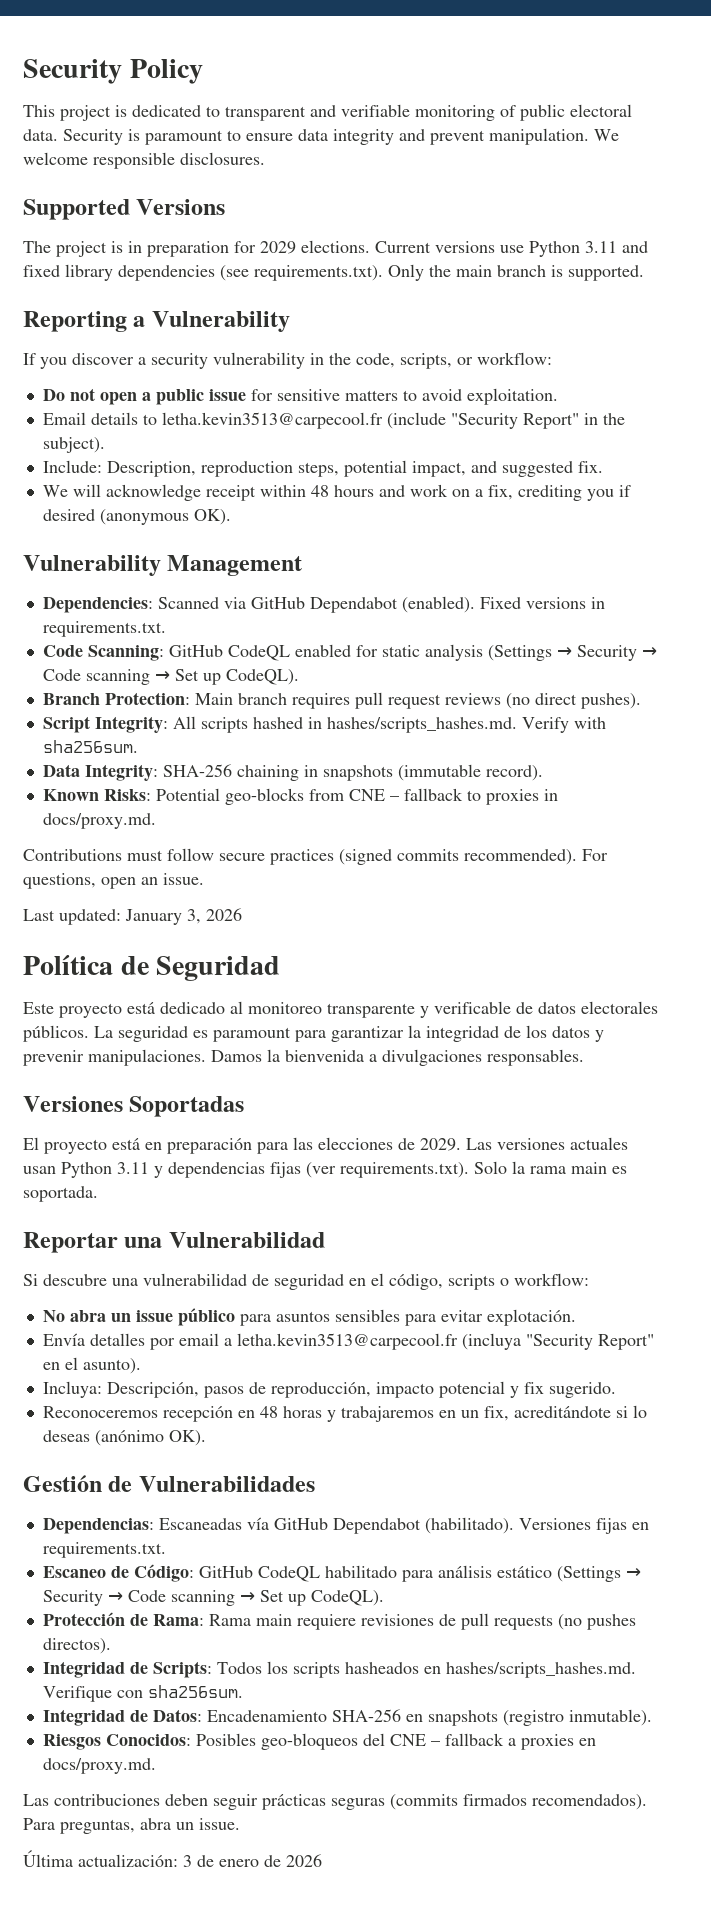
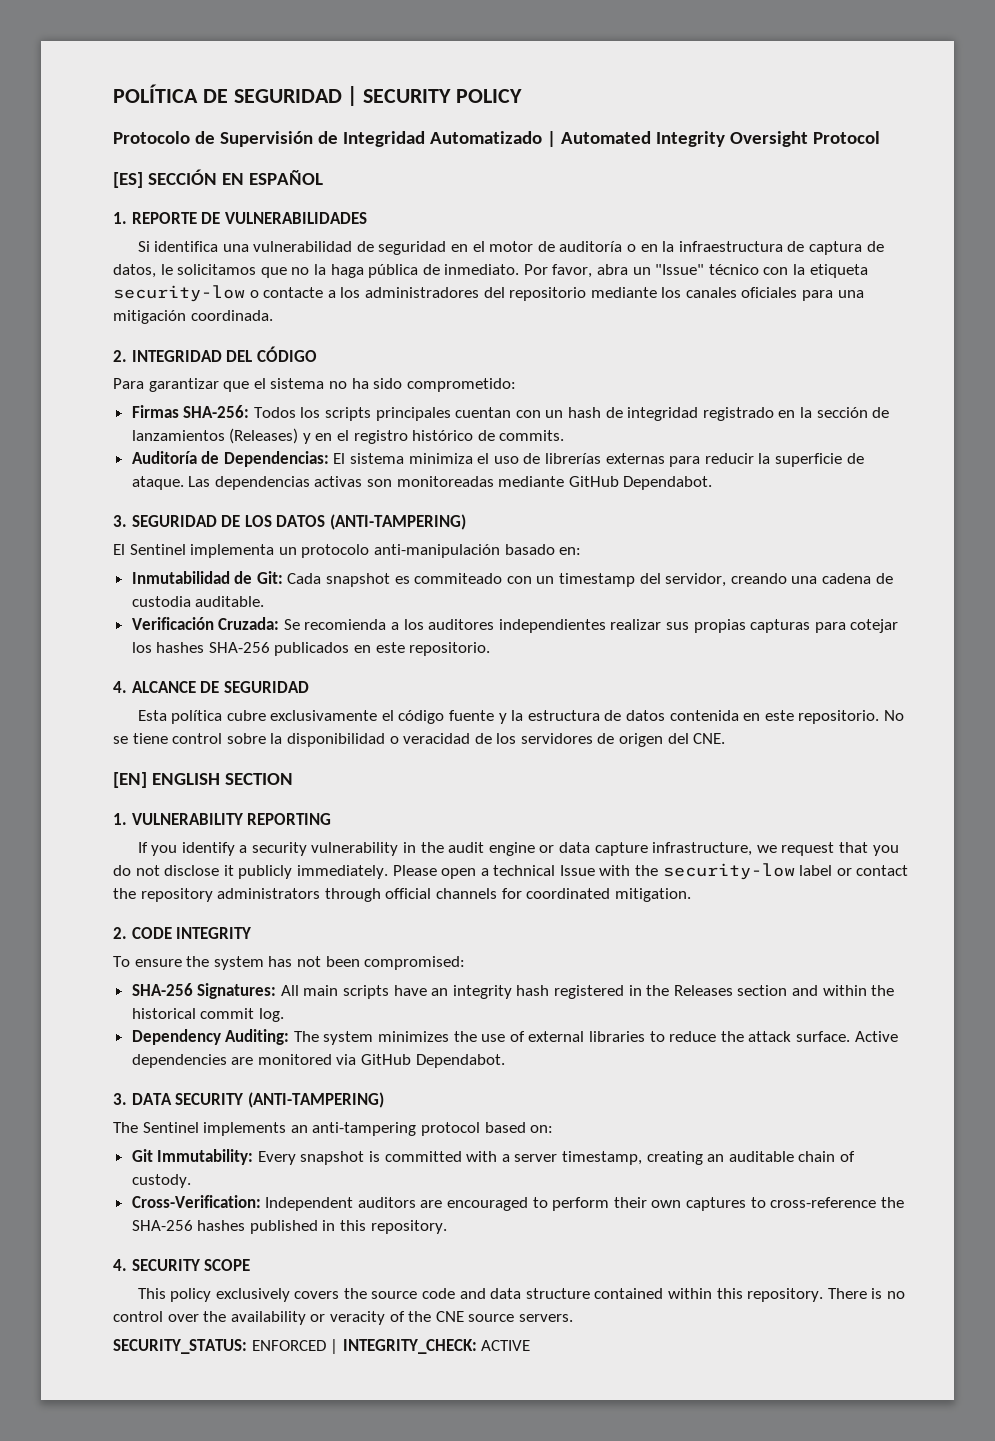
[23,59,203,84] [23,104,632,121] [23,128,619,145] [23,152,265,169] [23,199,226,220] [23,240,648,257] [23,264,644,281] [23,311,290,332] [23,352,552,369] [42,388,558,405] [42,412,625,429] [42,437,105,453] [42,460,603,477] [42,484,631,501] [42,509,231,525] [23,555,303,576] [42,596,605,613] [42,621,166,637] [42,644,657,661] [42,669,299,685] [42,692,641,709] [42,716,606,733] [42,740,138,753] [42,764,543,781] [42,788,558,805] [42,813,156,829] [23,848,608,865] [23,873,204,889] [23,908,242,925] [23,954,281,981] [23,1001,658,1018] [23,1025,604,1042] [23,1049,584,1066] [23,1096,245,1117] [23,1137,628,1154] [23,1161,627,1178] [23,1186,98,1202] [23,1232,325,1253] Security Policy // This project is dedicated to transparent and verifiable monitoring of public electoral data. Security is paramount to ensure data integrity and prevent manipulation. We welcome responsible disclosures. // Supported Versions // The project is in preparation for 2029 elections. Current versions use Python 3.11 and fixed library dependencies (see requirements.txt). Only the main branch is supported. // Reporting a Vulnerability // If you discover a security vulnerability in the code, scripts, or workflow: // Do not open a public issue for sensitive matters to avoid exploitation. // Email details to letha.kevin3513@carpecool.fr (include "Security Report" in the subject). // Include: Description, reproduction steps, potential impact, and suggested fix. // We will acknowledge receipt within 48 hours and work on a fix, crediting you if desired (anonymous OK). // Vulnerability Management // Dependencies: Scanned via GitHub Dependabot (enabled). Fixed versions in requirements.txt. // Code Scanning: GitHub CodeQL enabled for static analysis (Settings → Security → Code scanning → Set up CodeQL). // Branch Protection: Main branch requires pull request reviews (no direct pushes). // Script Integrity: All scripts hashed in hashes/scripts_hashes.md. Verify with sha256sum. // Data Integrity: SHA-256 chaining in snapshots (immutable record). // Known Risks: Potential geo-blocks from CNE – fallback to proxies in docs/proxy.md. // Contributions must follow secure practices (signed commits recommended). For questions, open an issue. // Last updated: January 3, 2026 // Política de Seguridad // Este proyecto está dedicado al monitoreo transparente y verificable de datos electorales públicos. La seguridad es paramount para garantizar la integridad de los datos y prevenir manipulaciones. Damos la bienvenida a divulgaciones responsables. // Versiones Soportadas // El proyecto está en preparación para las elecciones de 2029. Las versiones actuales usan Python 3.11 y dependencias fijas (ver requirements.txt). Solo la rama main es soportada. // Reportar una Vulnerabilidad -> [113,84,523,106] [113,131,880,147] [113,169,323,188] [113,212,367,224] POLÍTICA DE SEGURIDAD | SECURITY POLICY // Protocolo de Supervisión de Integridad Automatizado | Automated Integrity Oversight Protocol // [ES] SECCIÓN EN ESPAÑOL // 1. REPORTE DE VULNERABILIDADES
[43,1274,107,1286] descubre -> [154,241,219,252] identifica
[389,1273,589,1290] [42,1308,576,1326] [42,1333,654,1350] [42,1357,141,1374] [42,1381,616,1398] [42,1405,647,1422] [42,1430,206,1446] [23,1475,315,1492] [42,1517,649,1534] [42,1542,166,1558] [42,1564,641,1582] [42,1590,384,1606] [42,1612,636,1630] [42,1638,111,1654] [42,1661,636,1678] [42,1685,243,1702] [42,1709,652,1726] [42,1733,596,1750] [42,1758,156,1774] [23,1794,647,1810] [23,1818,240,1834] [23,1850,322,1867] código, scripts o workflow: // No abra un issue público para asuntos sensibles para evitar explotación. // Envía detalles por email a letha.kevin3513@carpecool.fr (incluya "Security Report" en el asunto). // Incluya: Descripción, pasos de reproducción, impacto potencial y fix sugerido. // Reconoceremos recepción en 48 horas y trabajaremos en un fix, acreditándote si lo deseas (anónimo OK). // Gestión de Vulnerabilidades // Dependencias: Escaneadas vía GitHub Dependabot (habilitado). Versiones fijas en requirements.txt. // Escaneo de Código: GitHub CodeQL habilitado para análisis estático (Settings → Security → Code scanning → Set up CodeQL). // Protección de Rama: Rama main requiere revisiones de pull requests (no pushes directos). // Integridad de Scripts: Todos los scripts hasheados en hashes/scripts_hashes.md. Verifique con sha256sum. // Integridad de Datos: Encadenamiento SHA-256 en snapshots (registro inmutable). // Riesgos Conocidos: Posibles geo-bloqueos del CNE – fallback a proxies en docs/proxy.md. // Las contribuciones deben seguir prácticas seguras (commits firmados recomendados). Para preguntas, abra un issue. // Última actualización: 3 de enero de 2026 -> [489,241,884,255] [113,264,868,278] [113,285,864,302] [113,310,273,324] [113,346,317,362] [113,378,516,392] [131,405,890,421] [131,428,565,444] [131,451,864,467] [131,476,713,490] [113,514,466,530] [113,544,582,558] [131,571,893,587] [131,596,265,607] [131,617,899,633] [131,642,491,656] [113,681,309,693] [137,710,904,724] [113,733,726,747] [113,772,293,788] [113,813,332,825] [137,842,899,856] [113,863,909,880] [113,888,691,902] [113,927,252,939] [113,956,466,970] [131,983,895,999] [131,1008,284,1022] [131,1029,898,1045] [131,1054,505,1068] [113,1092,384,1108] [113,1122,554,1136] [131,1149,855,1165] [131,1174,191,1188] [131,1195,904,1211] [131,1220,447,1234] [113,1259,251,1271] [137,1288,905,1302] [113,1311,573,1325] [113,1339,531,1354] motor de auditoría o en la infraestructura de captura de datos, le solicitamos que no la haga pública de inmediato. Por favor, abra un "Issue" técnico con la etiqueta security-low o contacte a los administradores del repositorio mediante los canales oficiales para una mitigación coordinada. // 2. INTEGRIDAD DEL CÓDIGO // Para garantizar que el sistema no ha sido comprometido: // Firmas SHA-256: Todos los scripts principales cuentan con un hash de integridad registrado en la sección de lanzamientos (Releases) y en el registro histórico de commits. // Auditoría de Dependencias: El sistema minimiza el uso de librerías externas para reducir la superficie de ataque. Las dependencias activas son monitoreadas mediante GitHub Dependabot. // 3. SEGURIDAD DE LOS DATOS (ANTI-TAMPERING) // El Sentinel implementa un protocolo anti-manipulación basado en: // Inmutabilidad de Git: Cada snapshot es commiteado con un timestamp del servidor, creando una cadena de custodia auditable. // Verificación Cruzada: Se recomienda a los auditores independientes realizar sus propias capturas para cotejar los hashes SHA-256 publicados en este repositorio. // 4. ALCANCE DE SEGURIDAD // Esta política cubre exclusivamente el código fuente y la estructura de datos contenida en este repositorio. No se tiene control sobre la disponibilidad o veracidad de los servidores de origen del CNE. // [EN] ENGLISH SECTION // 1. VULNERABILITY REPORTING // If you identify a security vulnerability in the audit engine or data capture infrastructure, we request that you do not disclose it publicly immediately. Please open a technical Issue with the security-low label or contact the repository administrators through official channels for coordinated mitigation. // 2. CODE INTEGRITY // To ensure the system has not been compromised: // SHA-256 Signatures: All main scripts have an integrity hash registered in the Releases section and within the historical commit log. // Dependency Auditing: The system minimizes the use of external libraries to reduce the attack surface. Active dependencies are monitored via GitHub Dependabot. // 3. DATA SECURITY (ANTI-TAMPERING) // The Sentinel implements an anti-tampering protocol based on: // Git Immutability: Every snapshot is committed with a server timestamp, creating an auditable chain of custody. // Cross-Verification: Independent auditors are encouraged to perform their own captures to cross-reference the SHA-256 hashes published in this repository. // 4. SECURITY SCOPE // This policy exclusively covers the source code and data structure contained within this repository. There is no control over the availability or veracity of the CNE source servers. // SECURITY_STATUS: ENFORCED | INTEGRITY_CHECK: ACTIVE

